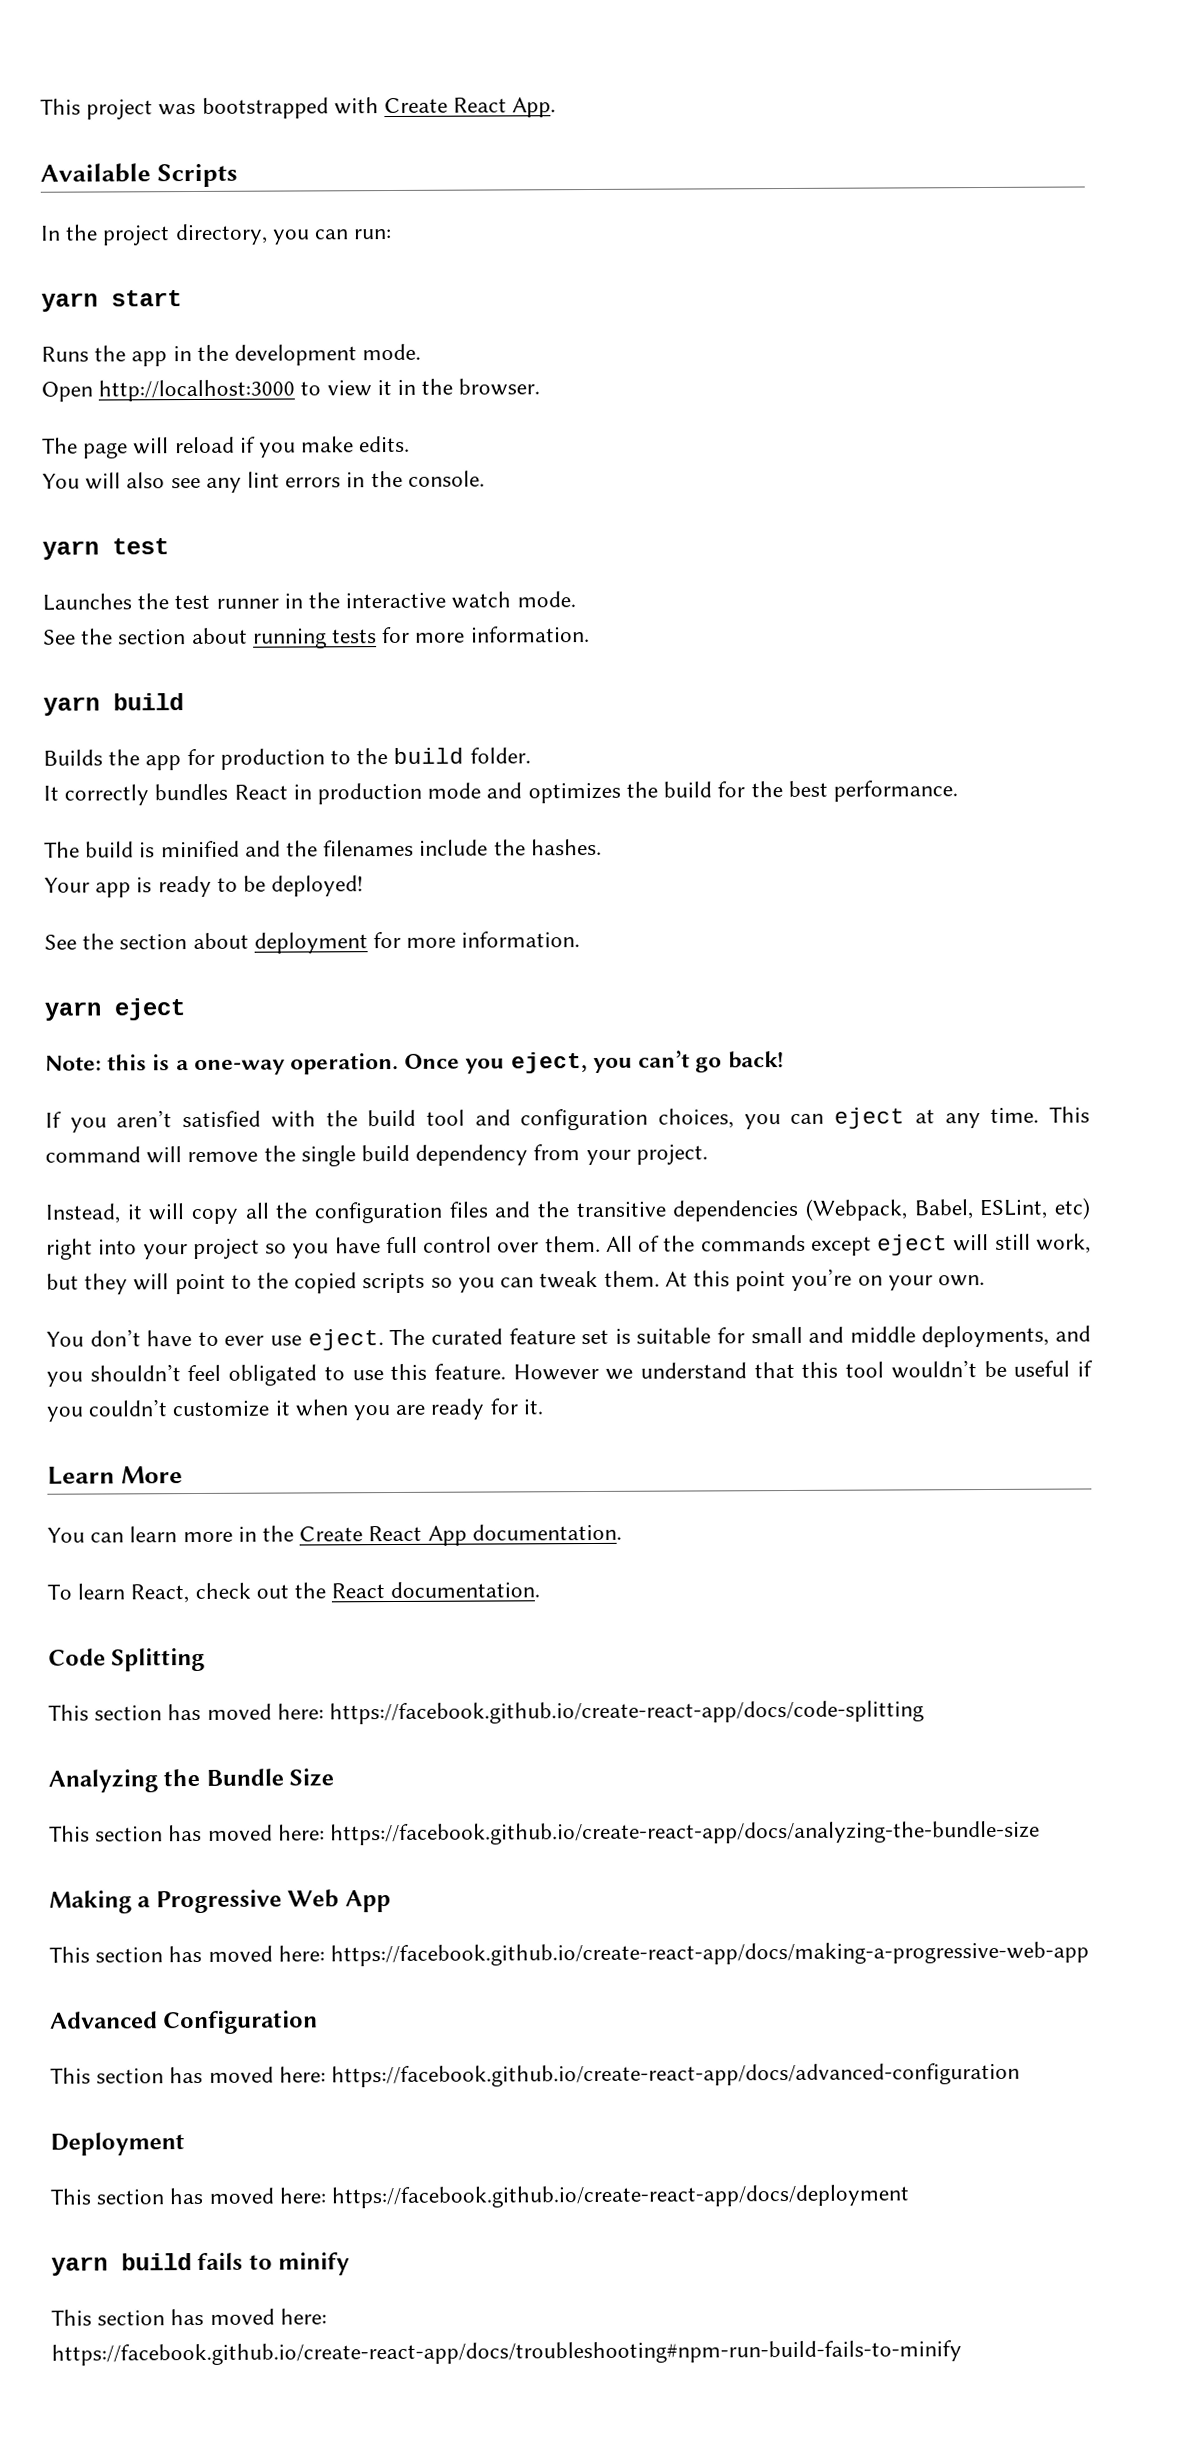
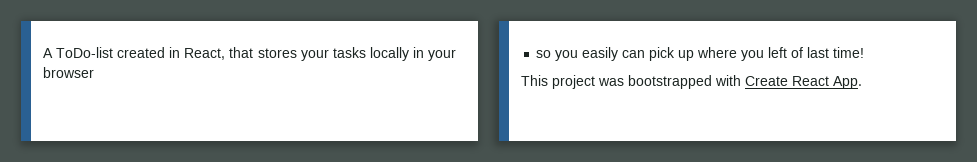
(40, 106) none -> [43,47,456,61] [43,67,94,78] [536,47,865,61] A ToDo-list created in React, that stores your tasks locally in your browser // so you easily can pick up where you left of last time! //
[40,163,238,188] [40,223,393,246] [41,290,182,312] [41,343,422,367] [41,378,541,402] [42,435,411,459] [42,470,485,493] [42,538,169,560] [42,591,576,611] [43,626,590,649] [43,693,184,716] [43,747,531,771] [43,780,958,806] [44,838,602,858] [44,875,364,898] [44,931,581,954] [44,998,185,1021] [45,1050,784,1076] [45,1106,1091,1133] [45,1144,708,1167] [45,1197,1091,1225] [46,1233,1092,1260] [46,1268,985,1295] [46,1325,1091,1351] [46,1360,1094,1387] [46,1398,543,1422] [47,1466,183,1485] [47,1523,622,1546] [47,1581,541,1604] [48,1647,206,1672] [48,1700,925,1725] [48,1768,335,1793] [49,1820,1041,1846] [49,1889,391,1914] [49,1941,1090,1967] [50,2010,319,2035] [50,2062,1021,2088] [50,2132,185,2156] [50,2184,910,2209] [51,2252,351,2276] [51,2308,327,2326] [51,2340,962,2366] // Available Scripts // In the project directory, you can run: // yarn start // Runs the app in the development mode. // Open http://localhost:3000 to view it in the browser. // The page will reload if you make edits. // You will also see any lint errors in the console. // yarn test // Launches the test runner in the interactive watch mode. // See the section about running tests for more information. // yarn build // Builds the app for production to the build folder. // It correctly bundles React in production mode and optimizes the build for the best performance. // The build is minified and the filenames include the hashes. // Your app is ready to be deployed! // See the section about deployment for more information. // yarn eject // Note: this is a one-way operation. Once you eject, you can’t go back! // If you aren’t satisfied with the build tool and configuration choices, you can eject at any time. This command will remove the single build dependency from your project. // Instead, it will copy all the configuration files and the transitive dependencies (Webpack, Babel, ESLint, etc) right into your project so you have full control over them. All of the commands except eject will still work, but they will point to the copied scripts so you can tweak them. At this point you’re on your own. // You don’t have to ever use eject. The curated feature set is suitable for small and middle deployments, and you shouldn’t feel obligated to use this feature. However we understand that this tool wouldn’t be useful if you couldn’t customize it when you are ready for it. // Learn More // You can learn more in the Create React App documentation. // To learn React, check out the React documentation. // Code Splitting // This section has moved here: https://facebook.github.io/create-react-app/docs/code-splitting // Analyzing the Bundle Size // This section has moved here: https://facebook.github.io/create-react-app/docs/analyzing-the-bundle-size // Making a Progressive Web App // This section has moved here: https://facebook.github.io/create-react-app/docs/making-a-progressive-web-app // Advanced Configuration // This section has moved here: https://facebook.github.io/create-react-app/docs/advanced-configuration // Deployment // This section has moved here: https://facebook.github.io/create-react-app/docs/deployment // yarn build fails to minify // This section has moved here: https://facebook.github.io/create-react-app/docs/troubleshooting#npm-run-build-fails-to-minify -> (862, 82) none

